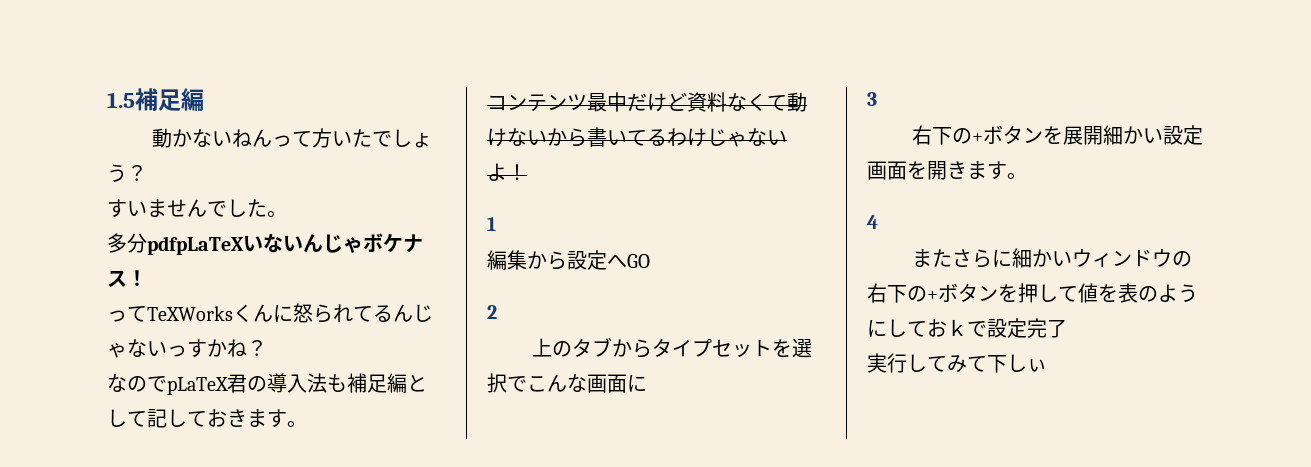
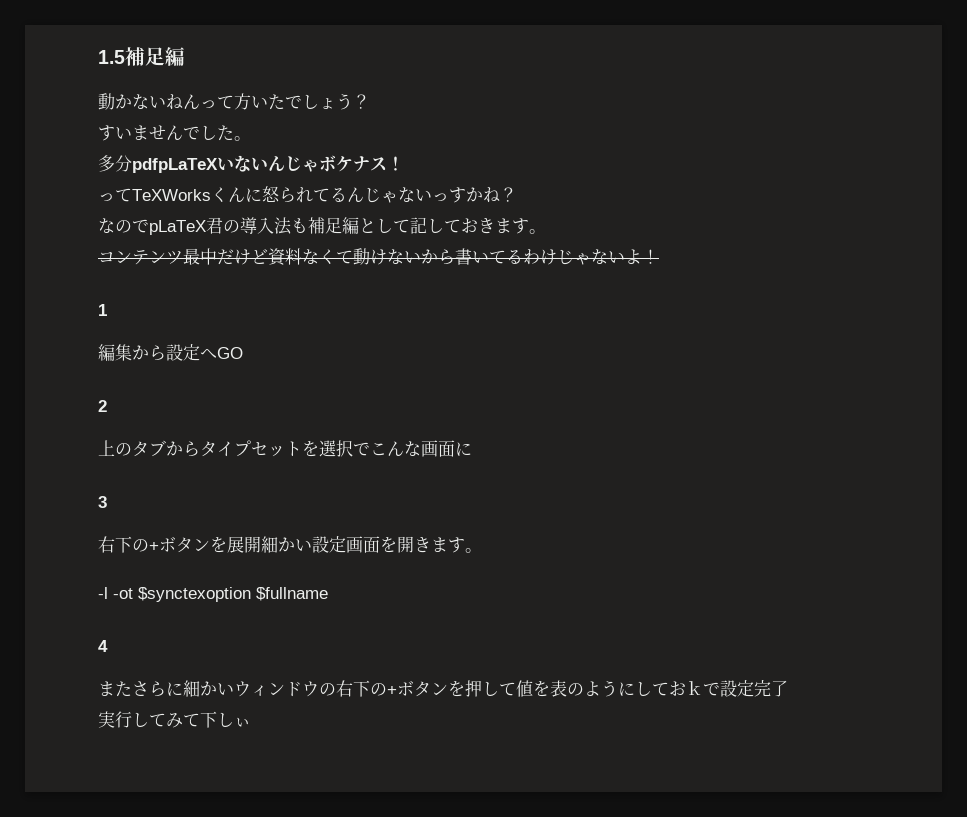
(1027, 176) none -> [98,587,328,602] // -l -ot $synctexoption $fullname

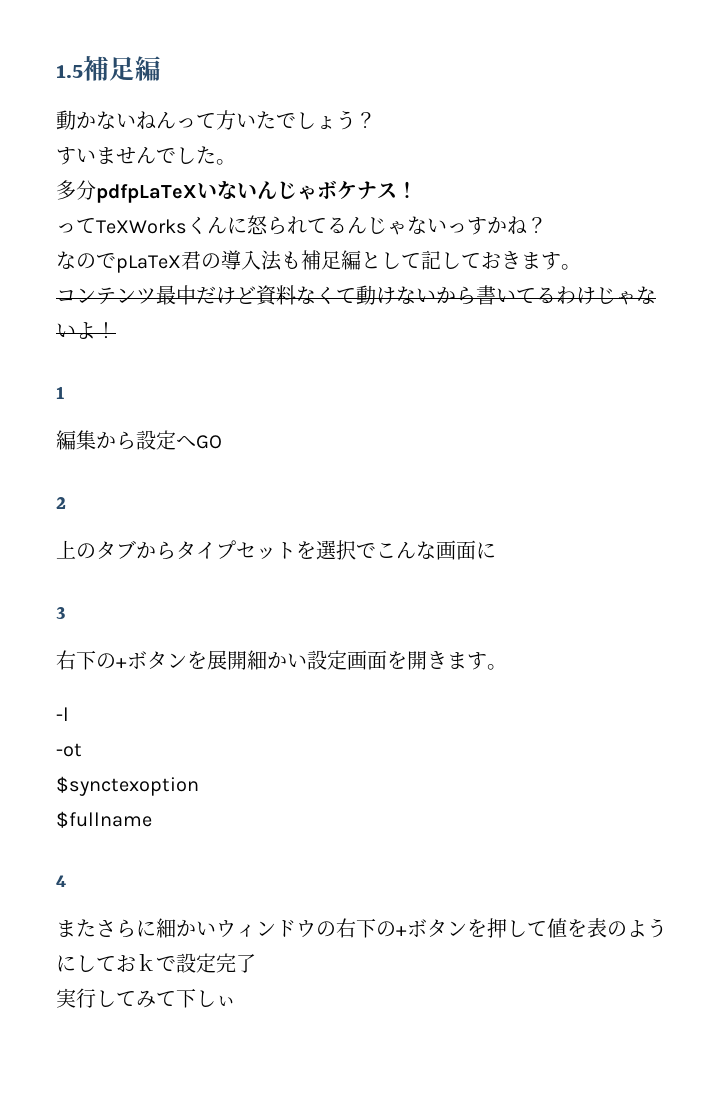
(108, 593) none -> (69, 714) //
(133, 593) none -> (82, 750) //
(251, 594) none -> (199, 786) //

